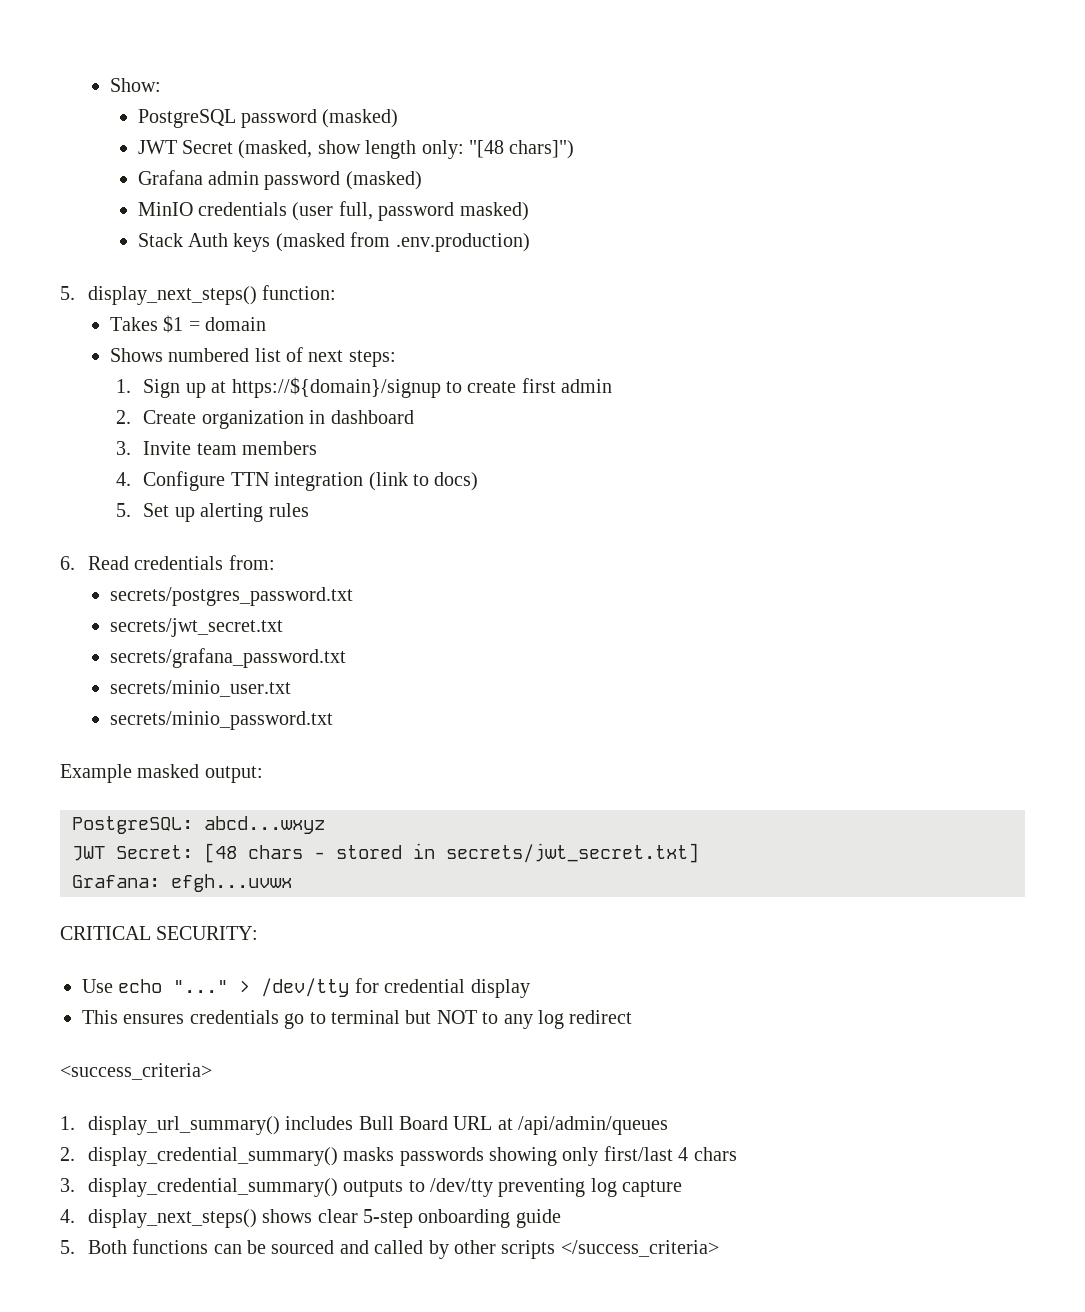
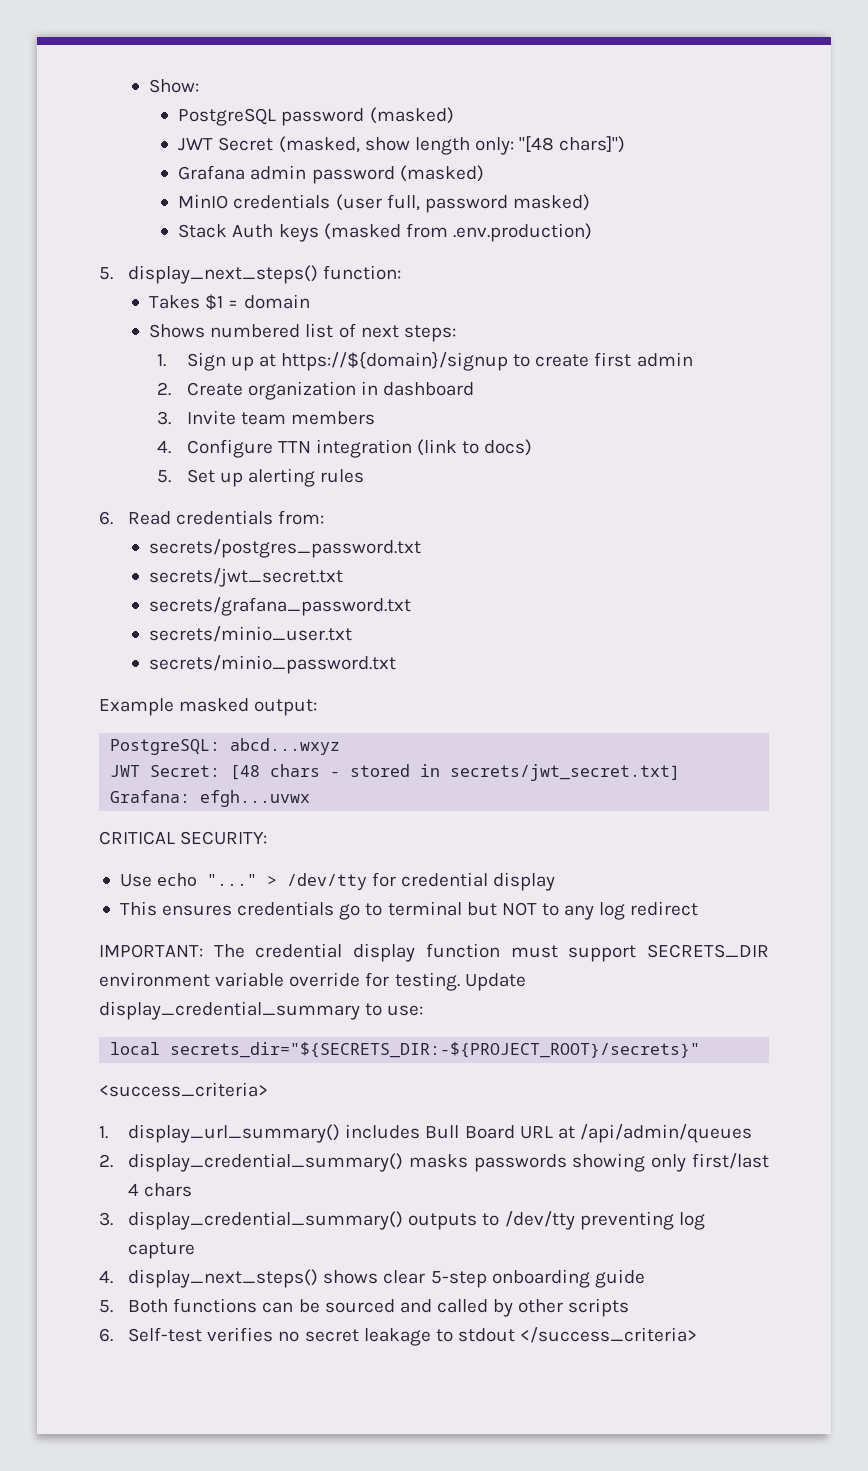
(633, 1017) none -> [99,943,769,962] [99,972,526,991] [99,1001,424,1020] [110,1042,701,1058] // IMPORTANT: The credential display function must support SECRETS_DIR environment variable override for testing. Update display_credential_summary to use: // local secrets_dir="${SECRETS_DIR:-${PROJECT_ROOT}/secrets}"
(556, 1249) none -> [99,1327,515,1346] // 6. Self-test verifies no secret leakage to stdout

